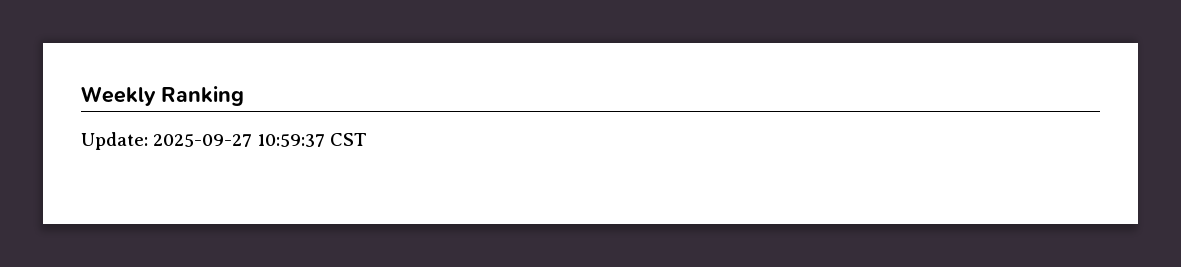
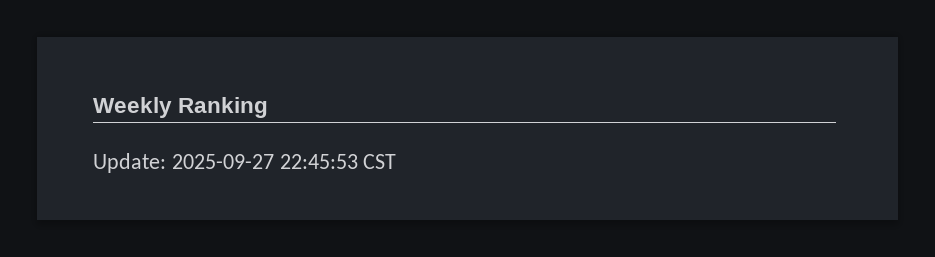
[257,134,326,147] 10:59:37 -> [279,154,358,169] 22:45:53

